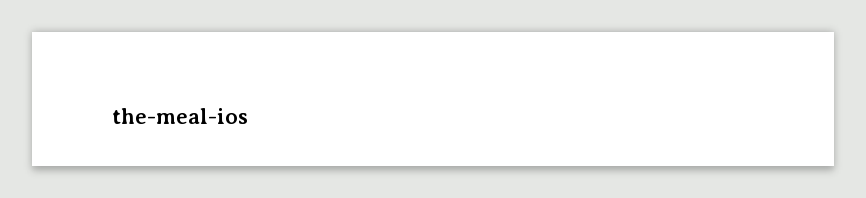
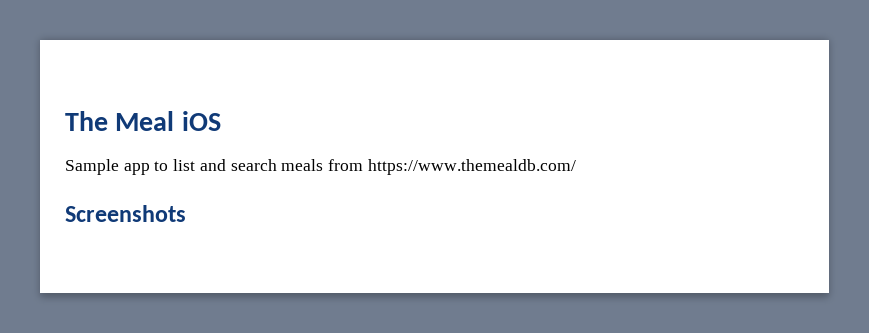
[112,108,248,124] the-meal-ios -> [65,111,221,131] [65,159,576,175] [65,205,186,222] The Meal iOS // Sample app to list and search meals from https://www.themealdb.com/ // Screenshots

